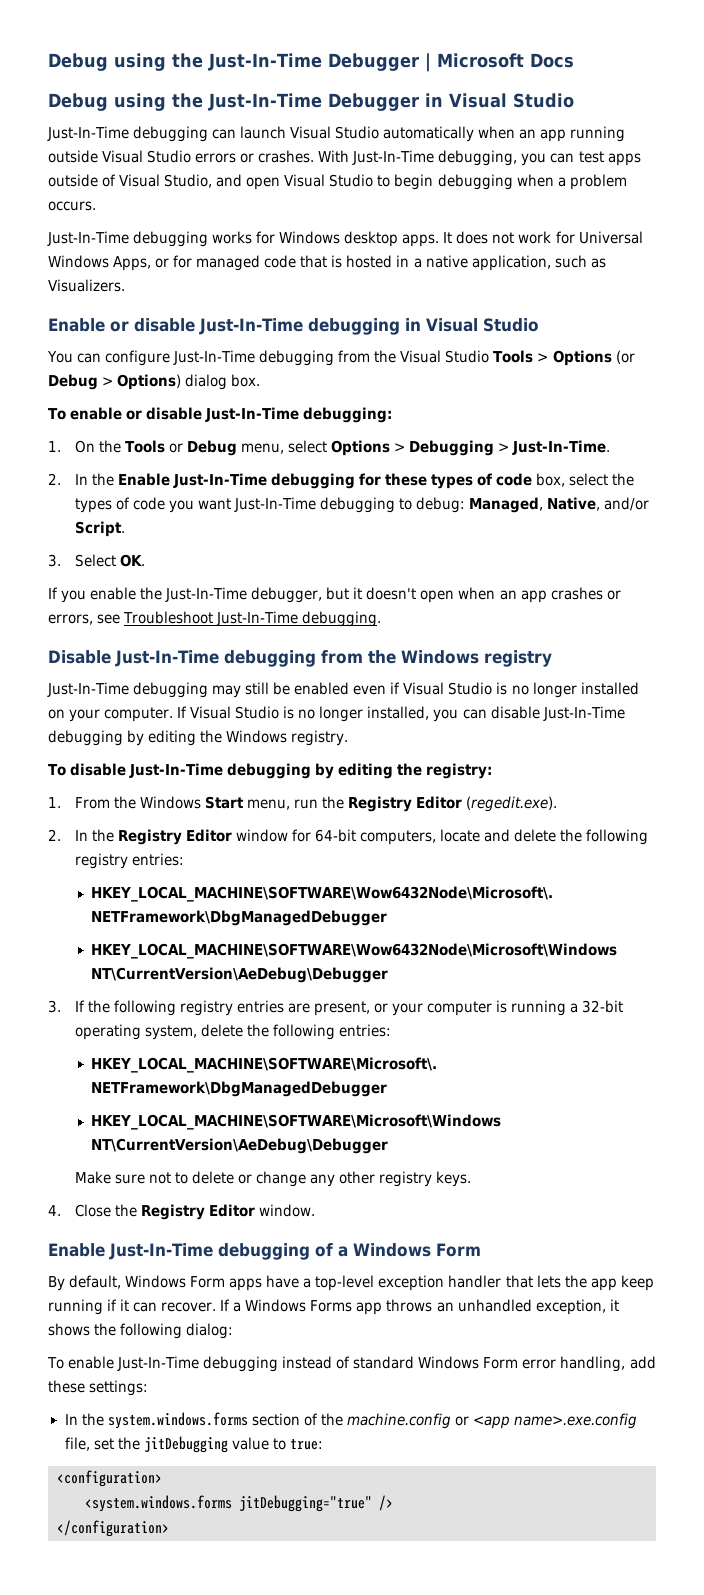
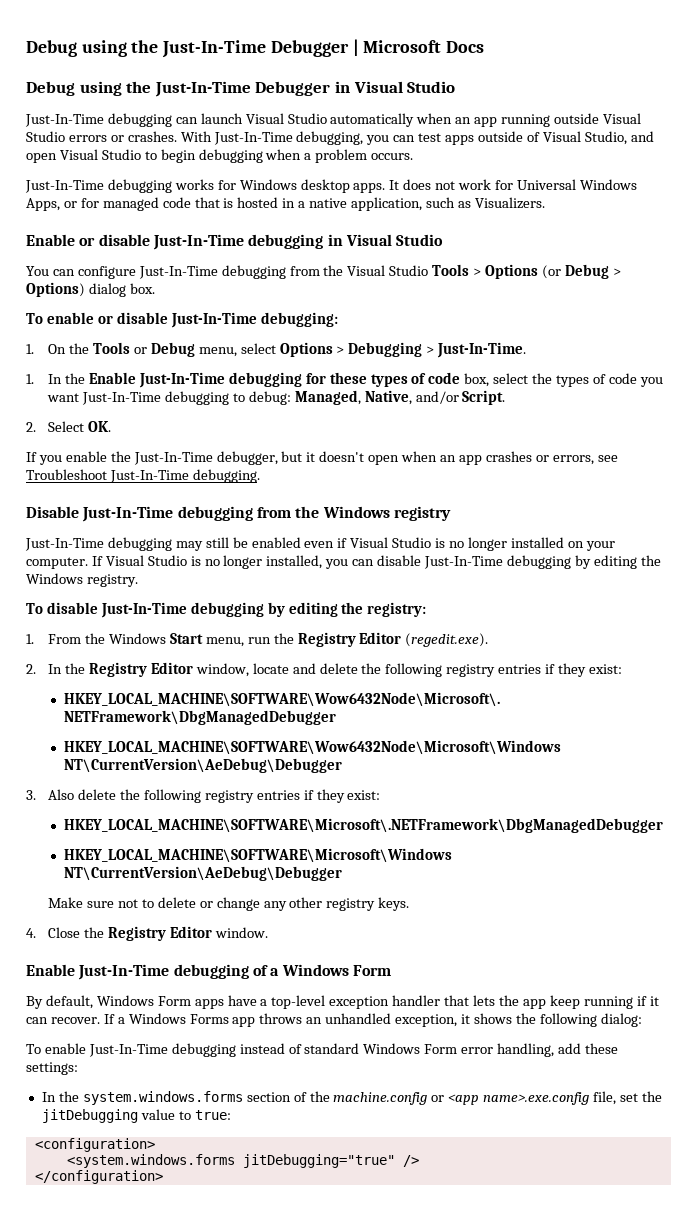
[48,473,61,485] 2. -> [26,374,34,384] 1.
[48,554,61,567] 3. -> [26,422,36,432] 2.
[235,829,436,845] window for 64-bit computers, -> [195,663,249,677] window,
[131,853,184,866] entries: -> [498,663,622,677] entries if they exist:
[74,1000,624,1016] [74,1024,391,1040] If the following registry entries are present, or your computer is running a 32-bit operating system, delete the following entries: -> [48,789,381,803] Also delete the following registry entries if they exist:

